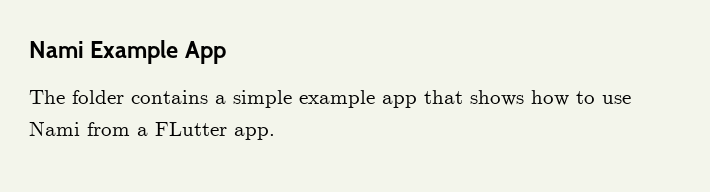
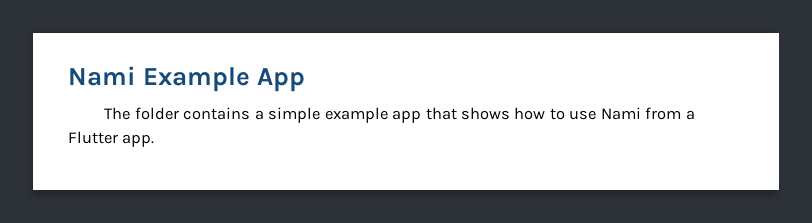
[155,122,227,136] FLutter -> [68,131,118,144] Flutter

